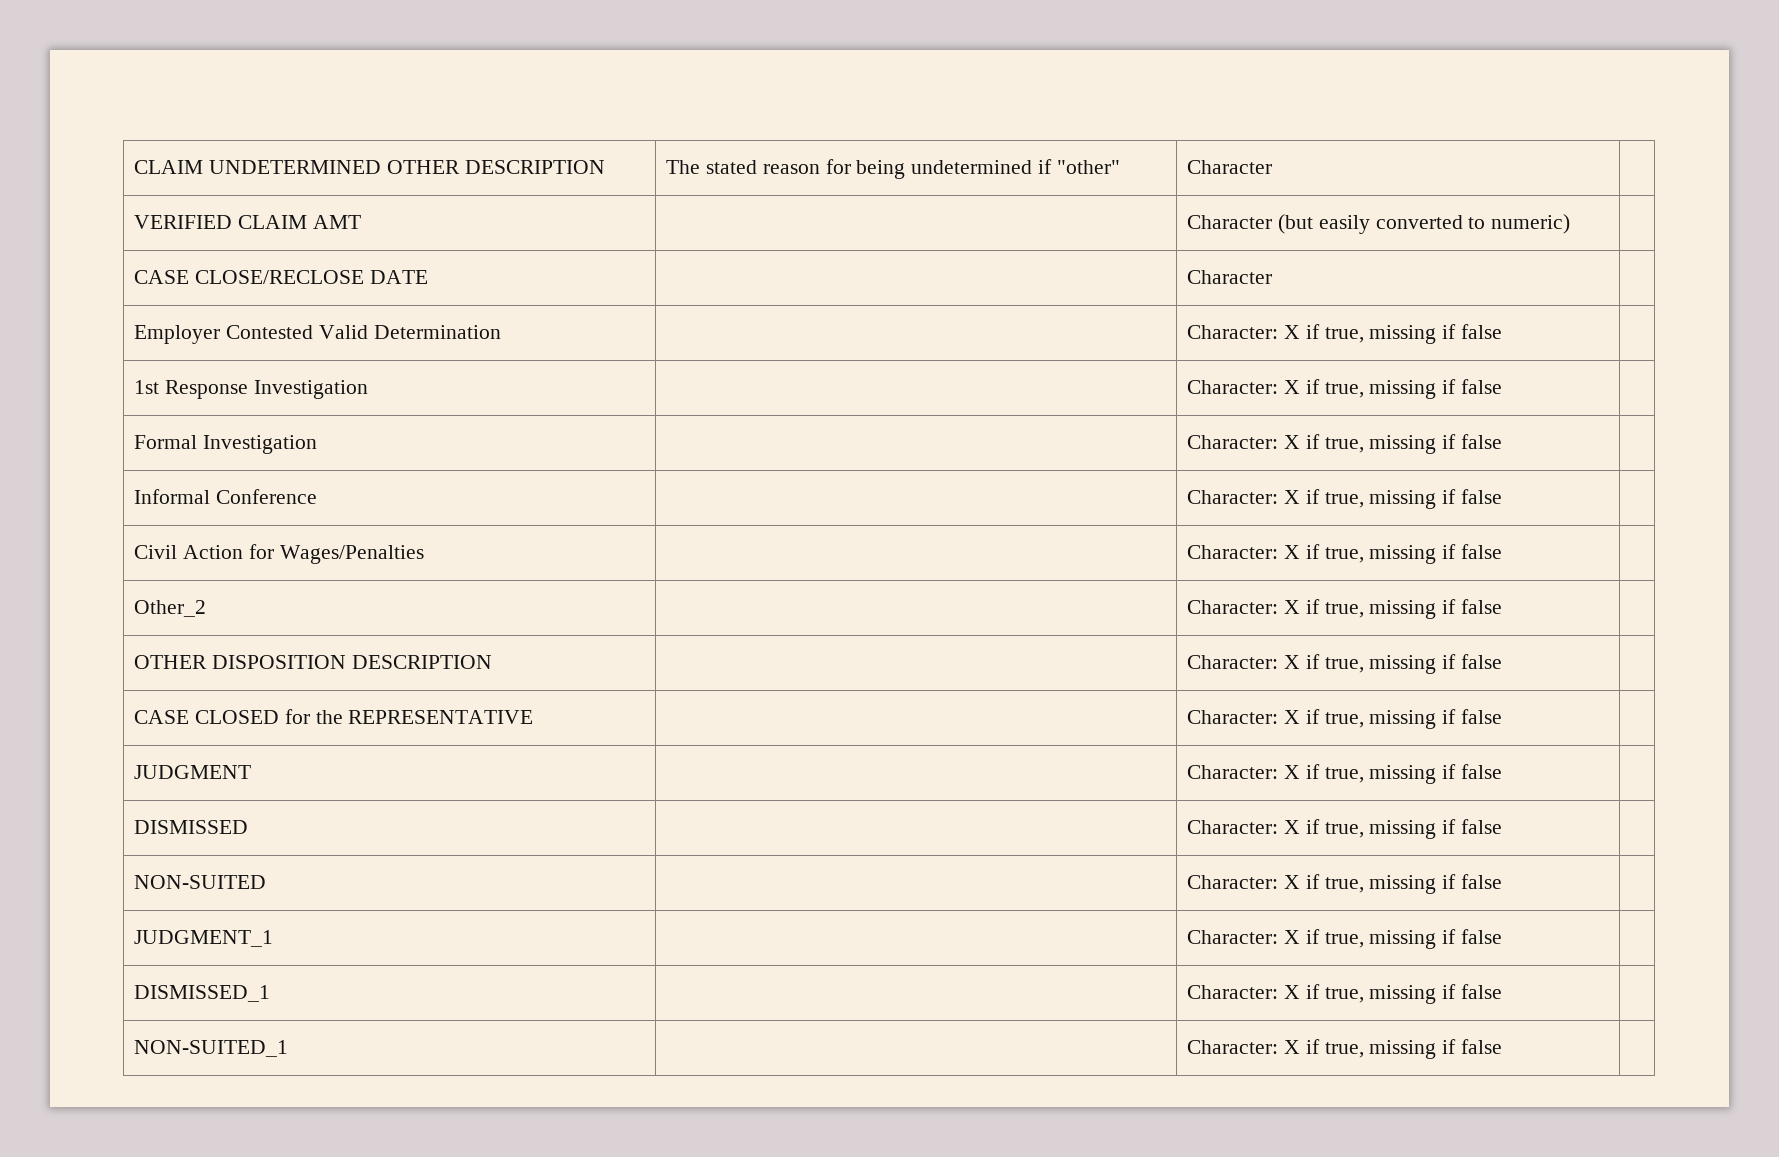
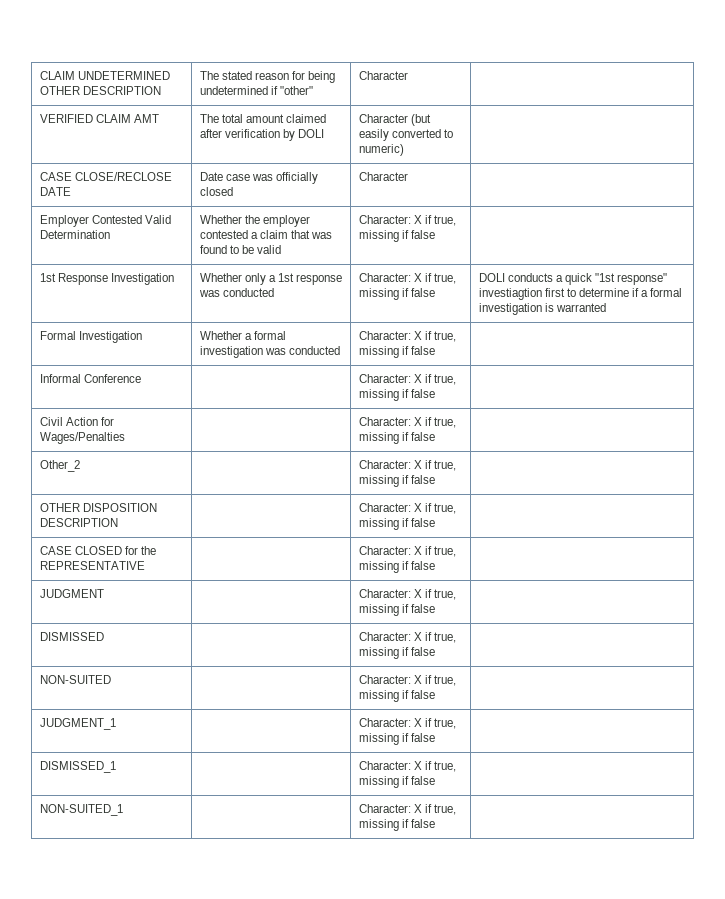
(361, 222) none -> [199,114,327,123] [199,129,325,141] The total amount claimed after verification by DOLI
(428, 277) none -> [199,172,319,184] [199,187,233,196] Date case was officially closed
(501, 332) none -> [199,215,310,227] [199,230,333,239] [199,245,282,254] Whether the employer contested a claim that was found to be valid
[1187,379,1503,399] [134,435,318,454] | Character: X if true, missing if false | // Formal Investigation | -> [199,273,343,285] [198,288,274,297] [358,273,457,284] [358,288,435,300] [478,273,668,285] [478,288,683,300] [478,303,606,315] [39,331,142,343] [199,331,286,340] [199,346,340,358] Whether only a 1st response was conducted | Character: X if true, missing if false | DOLI conducts a quick "1st response" investiagtion first to determine if a formal investigation is warranted // Formal Investigation | Whether a formal investigation was conducted

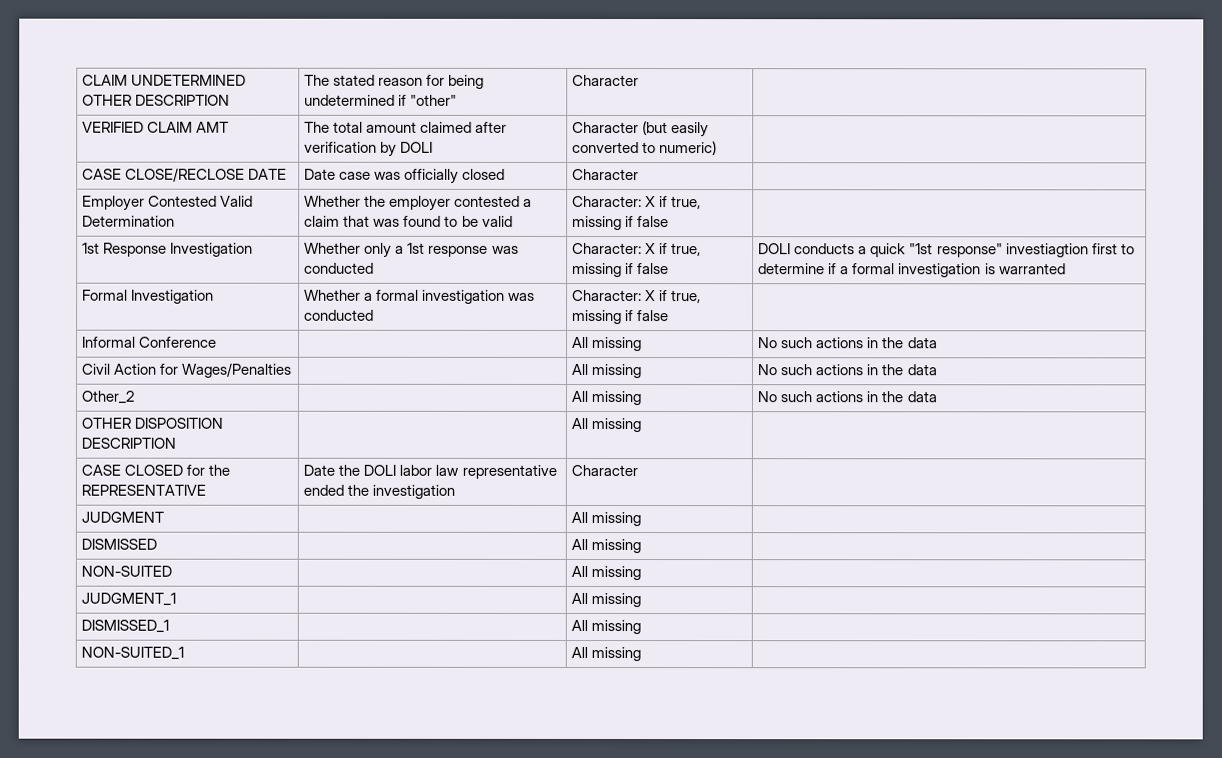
[358,374,457,385] [358,389,435,401] [39,417,114,426] [39,432,125,444] [358,417,457,428] [358,432,435,444] [39,460,80,472] [358,460,457,471] [358,475,435,487] Character: X if true, missing if false | // Civil Action for Wages/Penalties | | Character: X if true, missing if false | // Other_2 | | Character: X if true, missing if false | -> [572,336,643,352] [758,337,938,349] [82,362,293,378] [572,363,643,379] [758,364,938,376] [81,390,135,404] [571,390,642,406] [757,391,937,403] All missing | No such actions in the data // Civil Action for Wages/Penalties | | All missing | No such actions in the data // Other_2 | | All missing | No such actions in the data
[358,503,457,514] [358,518,435,530] Character: X if true, missing if false -> [571,417,642,433] All missing
[358,546,457,557] [358,561,435,573] [39,589,104,598] [358,589,457,600] [358,604,435,616] | Character: X if true, missing if false | // JUDGMENT | | Character: X if true, missing if false -> [303,464,557,479] [303,484,456,499] [571,464,639,477] [81,511,165,523] [571,511,642,527] Date the DOLI labor law representative ended the investigation | Character | // JUDGMENT | | All missing
[358,632,457,643] [358,647,435,659] Character: X if true, missing if false -> [571,538,642,554] All missing
[358,675,457,686] [358,690,435,702] Character: X if true, missing if false -> [571,565,642,581] All missing
[358,718,457,729] [358,733,435,745] Character: X if true, missing if false -> [571,592,642,608] All missing
[358,761,457,772] [358,776,435,788] Character: X if true, missing if false -> [571,619,642,635] All missing
[358,804,457,815] [358,819,435,831] Character: X if true, missing if false -> [571,646,642,662] All missing

